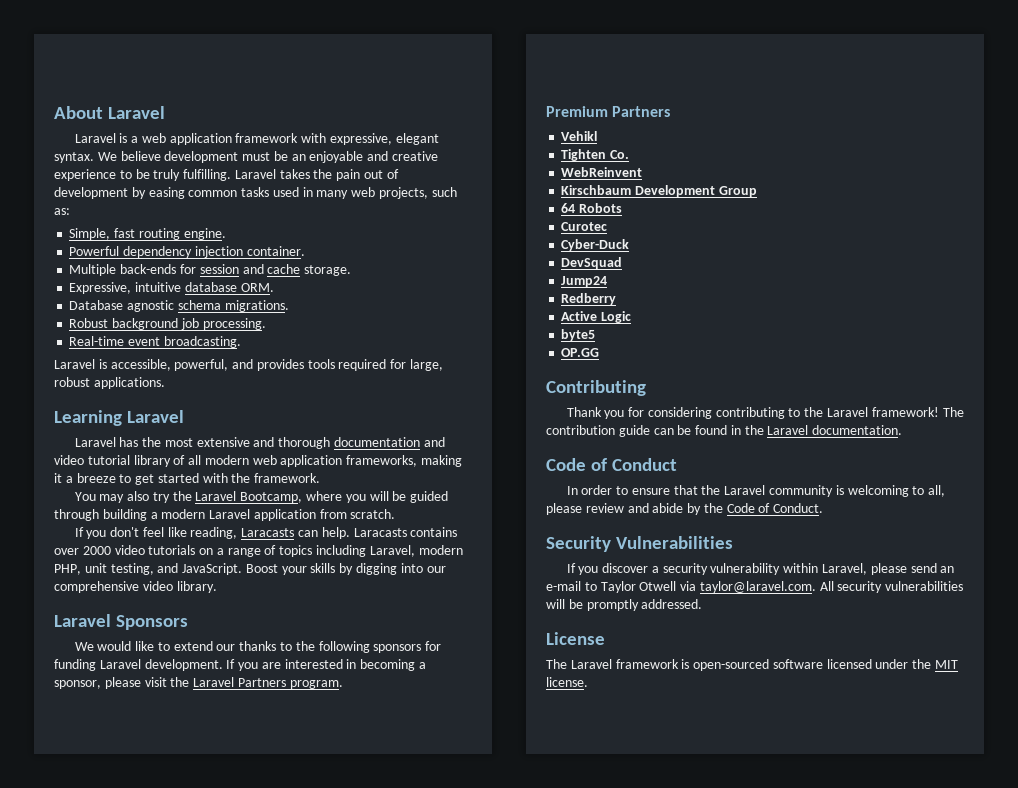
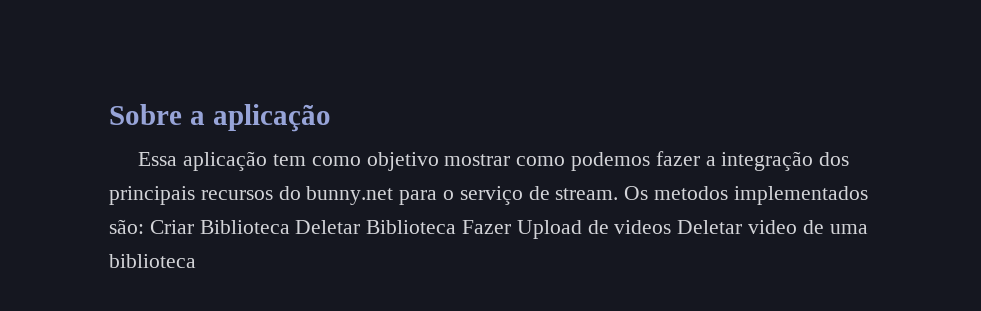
[54,106,166,119] [74,133,439,145] [54,151,439,163] [54,169,399,181] [54,187,457,199] [54,208,70,215] [69,228,226,240] [69,246,305,258] [69,264,352,276] [69,282,274,294] [69,300,289,312] [69,318,266,330] [69,336,241,348] [54,359,444,371] [54,377,165,389] [54,410,185,426] [74,437,445,449] [54,455,463,467] [54,473,321,485] [74,491,449,503] [54,509,396,521] [74,527,458,539] [54,545,463,557] [54,563,446,575] [54,581,217,593] [54,614,189,630] [74,641,442,653] [54,659,427,671] [54,677,343,689] [546,106,671,117] [561,131,598,141] [561,149,630,161] [561,167,643,177] [561,185,757,197] [561,203,623,213] [561,222,608,231] [561,239,630,251] [561,257,623,269] [561,276,608,287] [561,293,617,305] [561,311,632,323] [561,329,596,341] [561,348,600,357] [546,380,646,396] [566,407,964,419] [546,425,903,437] [546,458,678,471] [566,485,946,497] [546,503,824,515] [546,536,734,552] [566,563,955,575] [546,581,964,593] [546,599,703,611] [546,632,605,645] [546,659,959,671] [546,677,588,687] About Laravel // Laravel is a web application framework with expressive, elegant syntax. We believe development must be an enjoyable and creative experience to be truly fulfilling. Laravel takes the pain out of development by easing common tasks used in many web projects, such as: // Simple, fast routing engine. // Powerful dependency injection container. // Multiple back-ends for session and cache storage. // Expressive, intuitive database ORM. // Database agnostic schema migrations. // Robust background job processing. // Real-time event broadcasting. // Laravel is accessible, powerful, and provides tools required for large, robust applications. // Learning Laravel // Laravel has the most extensive and thorough documentation and video tutorial library of all modern web application frameworks, making it a breeze to get started with the framework. // You may also try the Laravel Bootcamp, where you will be guided through building a modern Laravel application from scratch. // If you don't feel like reading, Laracasts can help. Laracasts contains over 2000 video tutorials on a range of topics including Laravel, modern PHP, unit testing, and JavaScript. Boost your skills by digging into our comprehensive video library. // Laravel Sponsors // We would like to extend our thanks to the following sponsors for funding Laravel development. If you are interested in becoming a sponsor, please visit the Laravel Partners program. // Premium Partners // Vehikl // Tighten Co. // WebReinvent // Kirschbaum Development Group // 64 Robots // Curotec // Cyber-Duck // DevSquad // Jump24 // Redberry // Active Logic // byte5 // OP.GG // Contributing // Thank you for considering contributing to the Laravel framework! The contribution guide can be found in the Laravel documentation. // Code of Conduct // In order to ensure that the Laravel community is welcoming to all, please review and abide by the Code of Conduct. // Security Vulnerabilities // If you discover a security vulnerability within Laravel, please send an e-mail to Taylor Otwell via taylor@laravel.com. All security vulnerabilities will be promptly addressed. // License // The Laravel framework is open-sourced software licensed under the MIT license. -> [109,104,331,132] [138,151,850,171] [109,186,868,205] [109,219,868,239] [109,254,196,268] Sobre a aplicação // Essa aplicação tem como objetivo mostrar como podemos fazer a integração dos principais recursos do bunny.net para o serviço de stream. Os metodos implementados são: Criar Biblioteca Deletar Biblioteca Fazer Upload de videos Deletar video de uma biblioteca

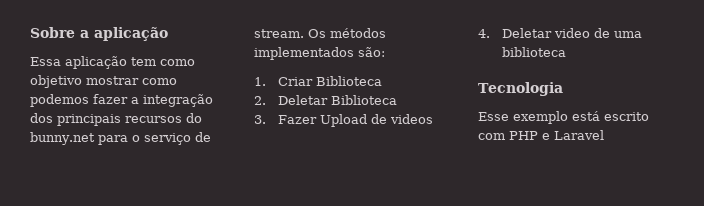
[654,186,729,200] metodos -> [330,28,386,38] métodos
(144, 226) none -> [254,77,266,86] // 1.
(290, 227) none -> [254,96,266,105] // 2.
(457, 227) none -> [254,115,266,124] // 3.
(672, 227) none -> [478,29,490,38] // 4.
(196, 261) none -> [478,82,563,96] [478,111,649,124] [478,130,604,140] // Tecnologia // Esse exemplo está escrito com PHP e Laravel

